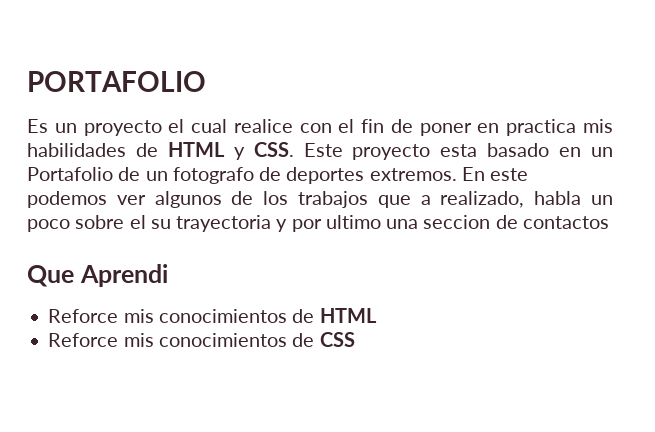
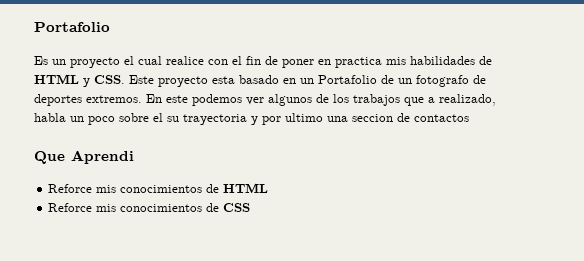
[27,71,206,92] PORTAFOLIO -> [34,22,110,32] Portafolio

